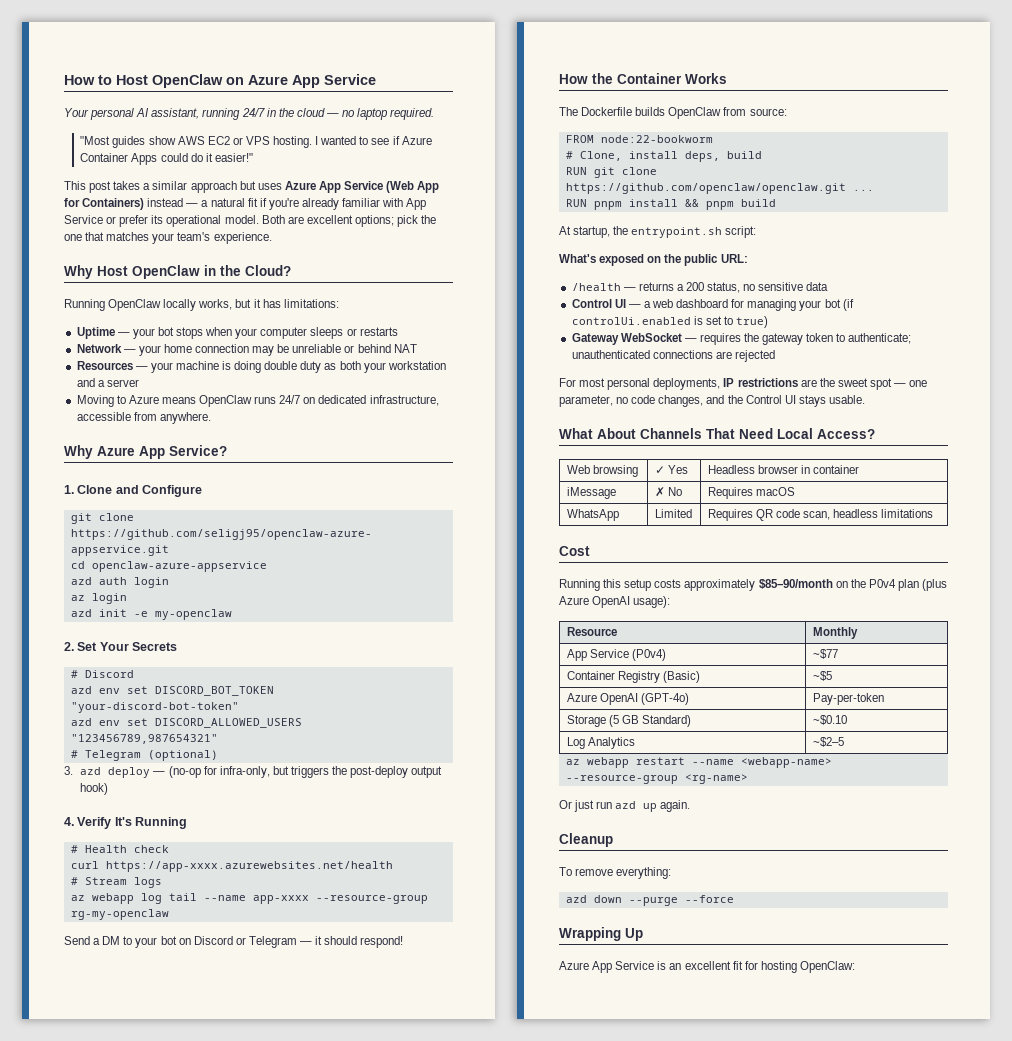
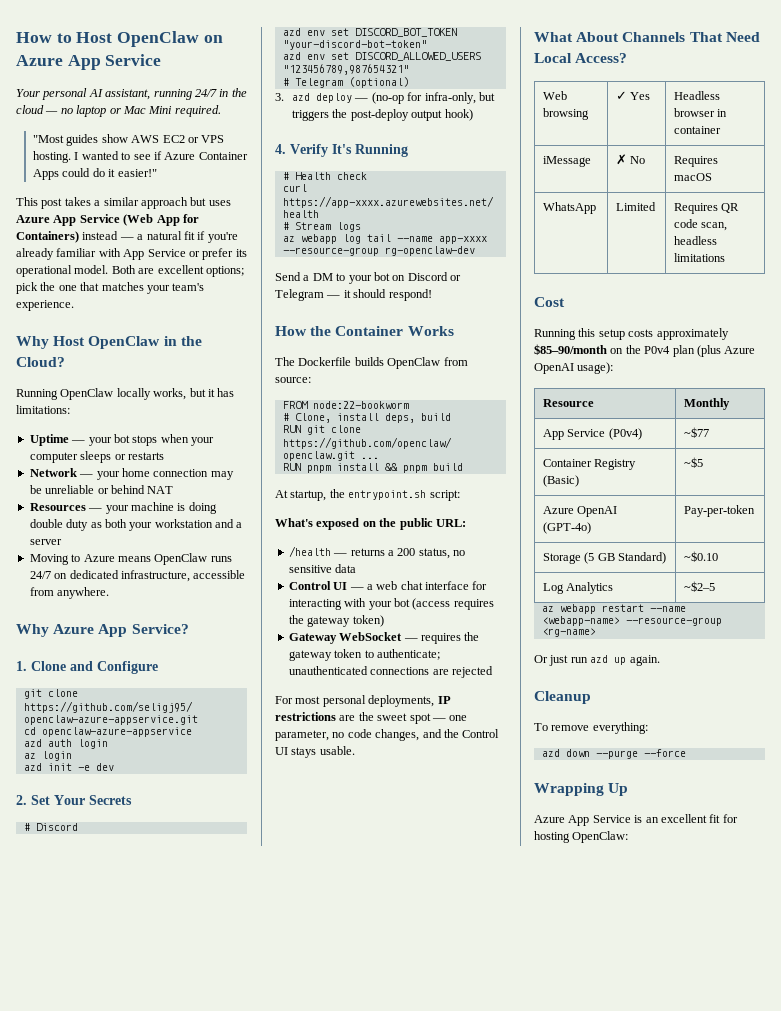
(389, 114) none -> [109,106,173,114] or Mac Mini
[154,609,232,620] my-openclaw -> [95,763,114,771] dev
[70,909,169,920] rg-my-openclaw -> [384,246,475,256] rg-openclaw-dev
[676,299,854,311] [571,316,769,328] dashboard for managing your bot (if controlUi.enabled is set to true) -> [400,581,488,590] [288,598,494,610] [288,615,384,627] chat interface for interacting with your bot (access requires the gateway token)

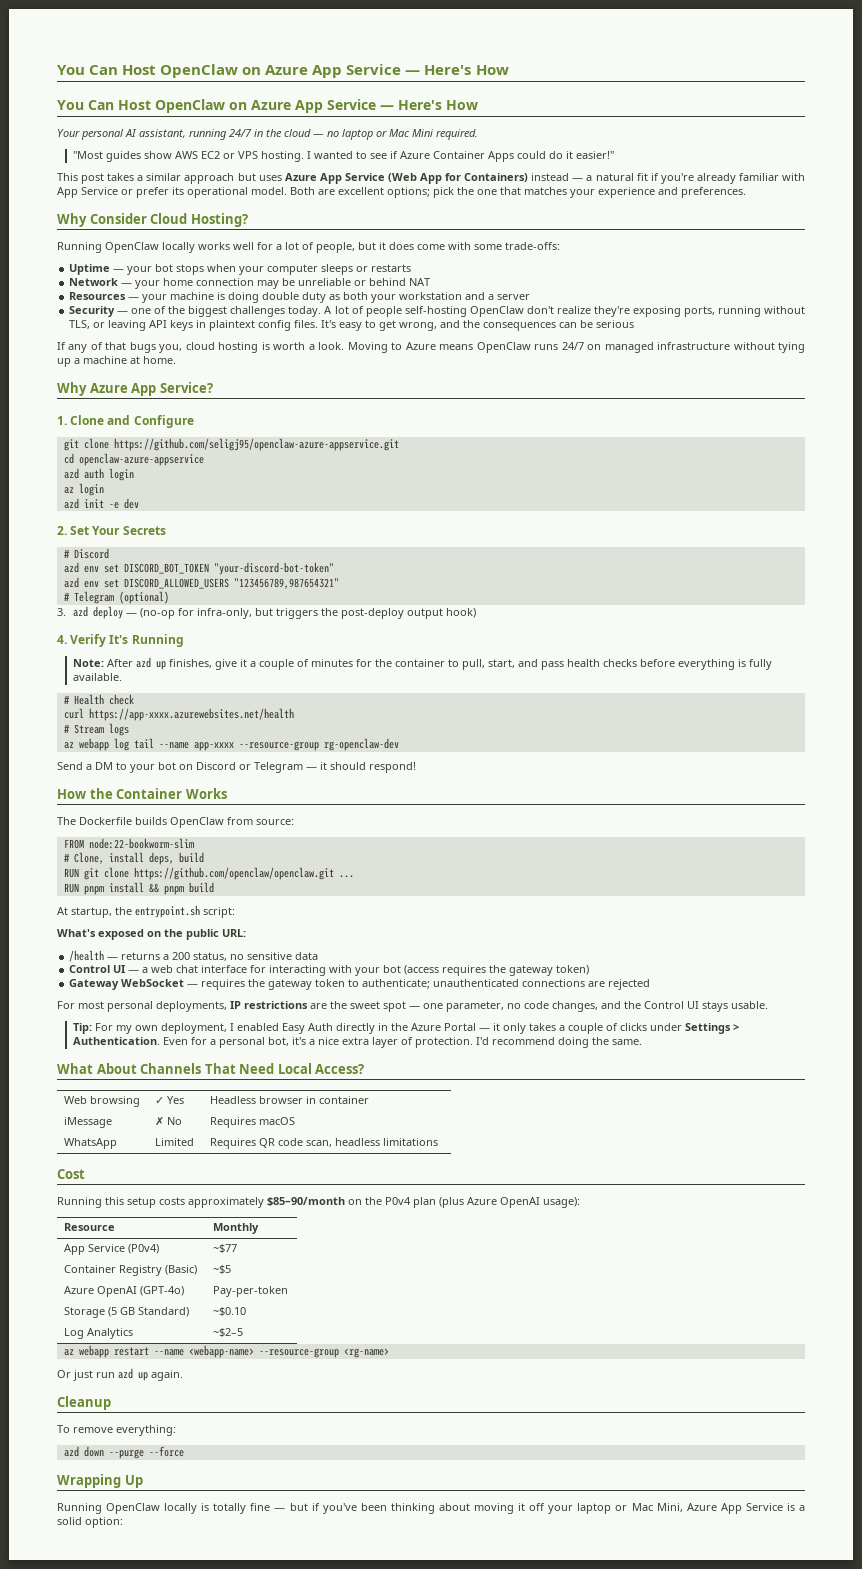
[16,31,223,47] [16,54,162,70] How to Host OpenClaw on Azure App Service -> [57,64,509,78] [57,99,478,113] You Can Host OpenClaw on Azure App Service — Here's How // You Can Host OpenClaw on Azure App Service — Here's How
[172,283,205,291] [16,300,74,311] [16,336,202,349] [16,357,65,367] [16,388,235,400] [16,405,70,414] team's experience. // Why Host OpenClaw in the Cloud? // Running OpenClaw locally works, but it has limitations: -> [598,187,746,198] [57,213,248,227] [57,242,560,253] experience and preferences. // Why Consider Cloud Hosting? // Running OpenClaw locally works well for a lot of people, but it does come with some trade-offs:
(62, 542) none -> [69,306,805,317] [69,320,635,331] [57,342,345,353] Security — one of the biggest challenges today. A lot of people self-hosting OpenClaw don't realize they're exposing ports, running without TLS, or leaving API keys in plaintext config files. It's easy to get wrong, and the consequences can be serious // If any of that bugs you, cloud hosting is worth a look.
[69,570,246,582] [29,587,110,599] dedicated infrastructure, accessible from anywhere. -> [604,342,805,353] [57,356,176,367] managed infrastructure without tying up a machine at home.
(408, 150) none -> [73,657,773,670] [73,673,123,681] // Note: After azd up finishes, give it a couple of minutes for the container to pull, start, and pass health checks before everything is fully available.
[312,401,409,409] node:22-bookworm -> [88,838,194,849] node:22-bookworm-slim
(355, 750) none -> [73,1023,740,1034] [73,1037,643,1048] // Tip: For my own deployment, I enabled Easy Auth directly in the Azure Portal — it only takes a couple of clicks under Settings > Authentication. Even for a personal bot, it's a nice extra layer of protection. I'd recommend doing the same.
[534,814,738,826] [534,831,629,843] Azure App Service is an excellent fit for hosting OpenClaw: -> [57,1503,806,1514] [57,1517,123,1528] Running OpenClaw locally is totally fine — but if you've been thinking about moving it off your laptop or Mac Mini, Azure App Service is a solid option:

